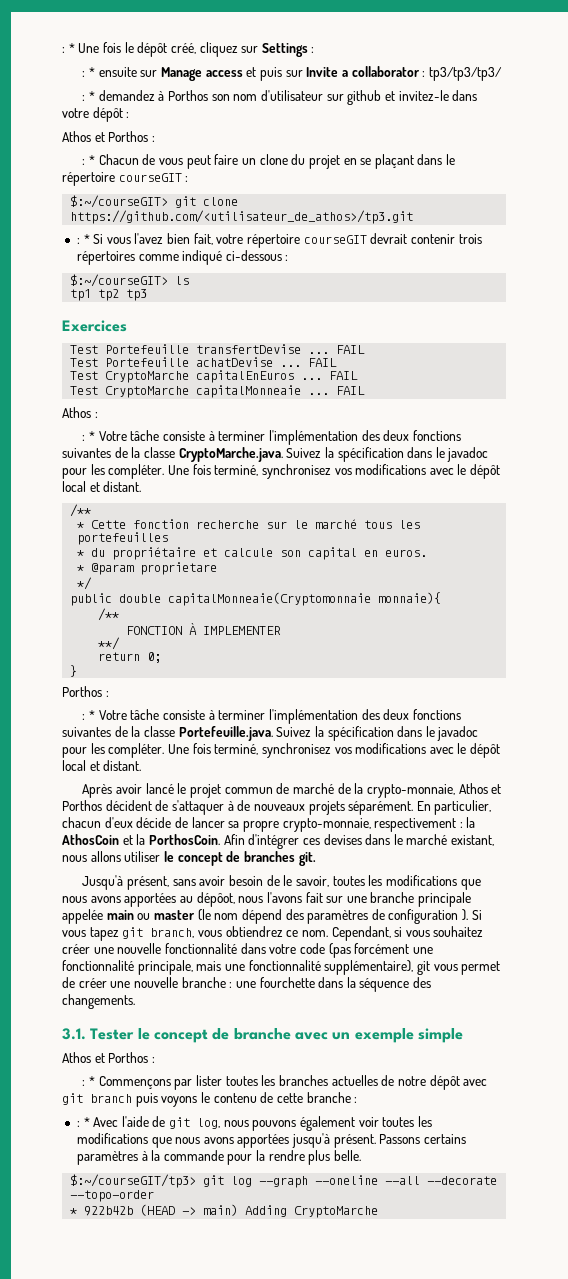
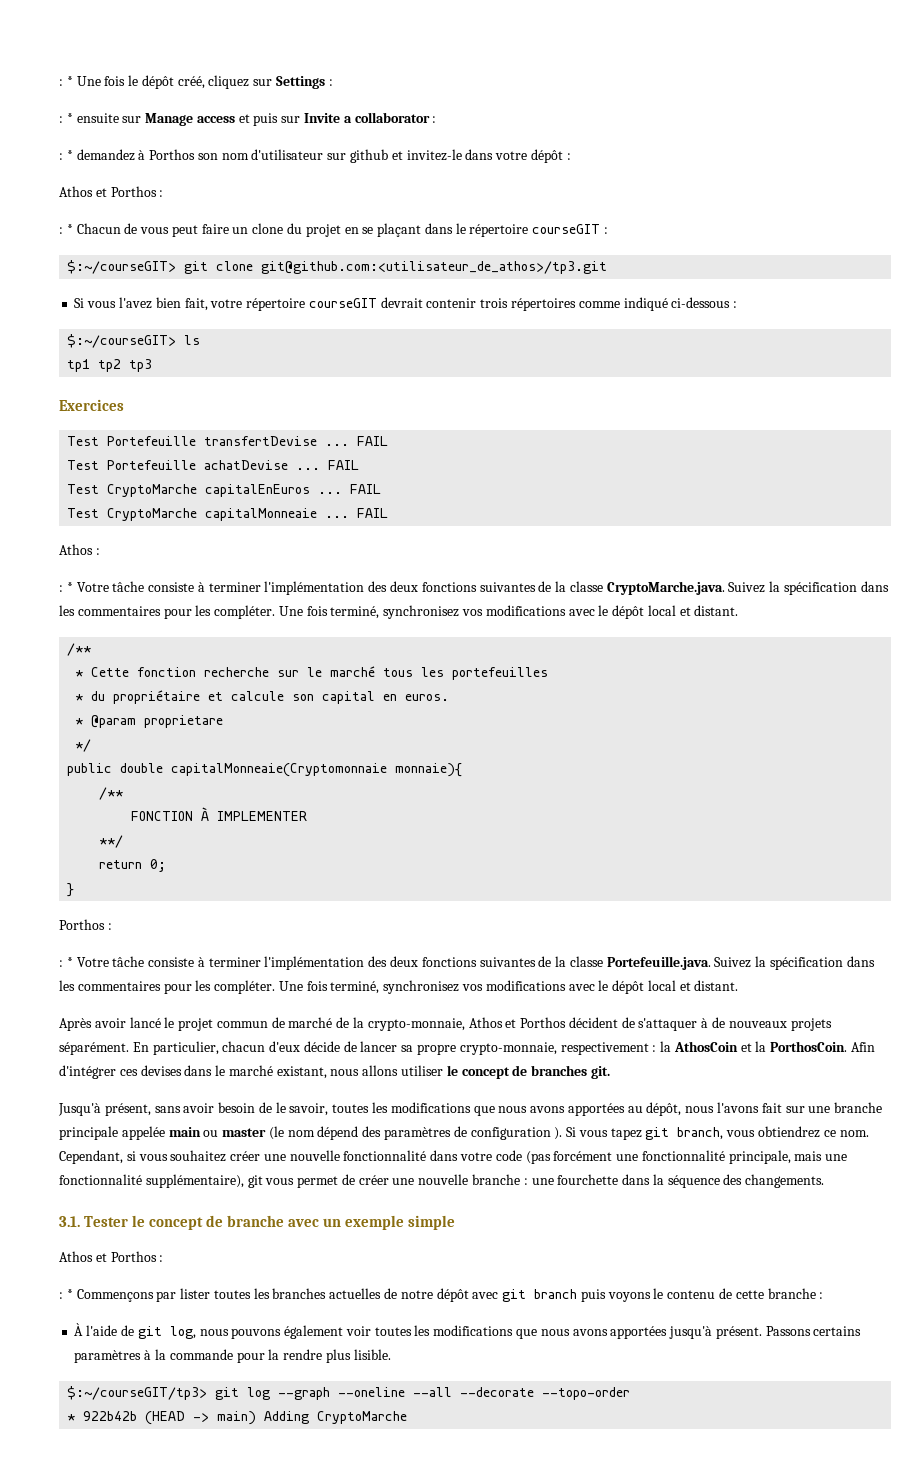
[428,67,502,81] tp3/tp3/tp3/ -> (437, 119) none
[70,210,414,224] [76,234,90,244] https://github.com/<utilisateur_de_athos>/tp3.git // : * -> [261,261,608,274] git@github.com:<utilisateur_de_athos>/tp3.git //
[435,447,489,462] le javadoc -> [59,605,161,616] les commentaires
[425,726,479,741] le javadoc -> [59,980,161,991] les commentaires
[196,892,235,907] dépôot, -> [646,1102,682,1116] dépôt,
[76,1117,119,1127] : * Avec -> [74,1323,84,1336] À
[334,1150,362,1161] belle. -> [353,1349,391,1360] lisible.

